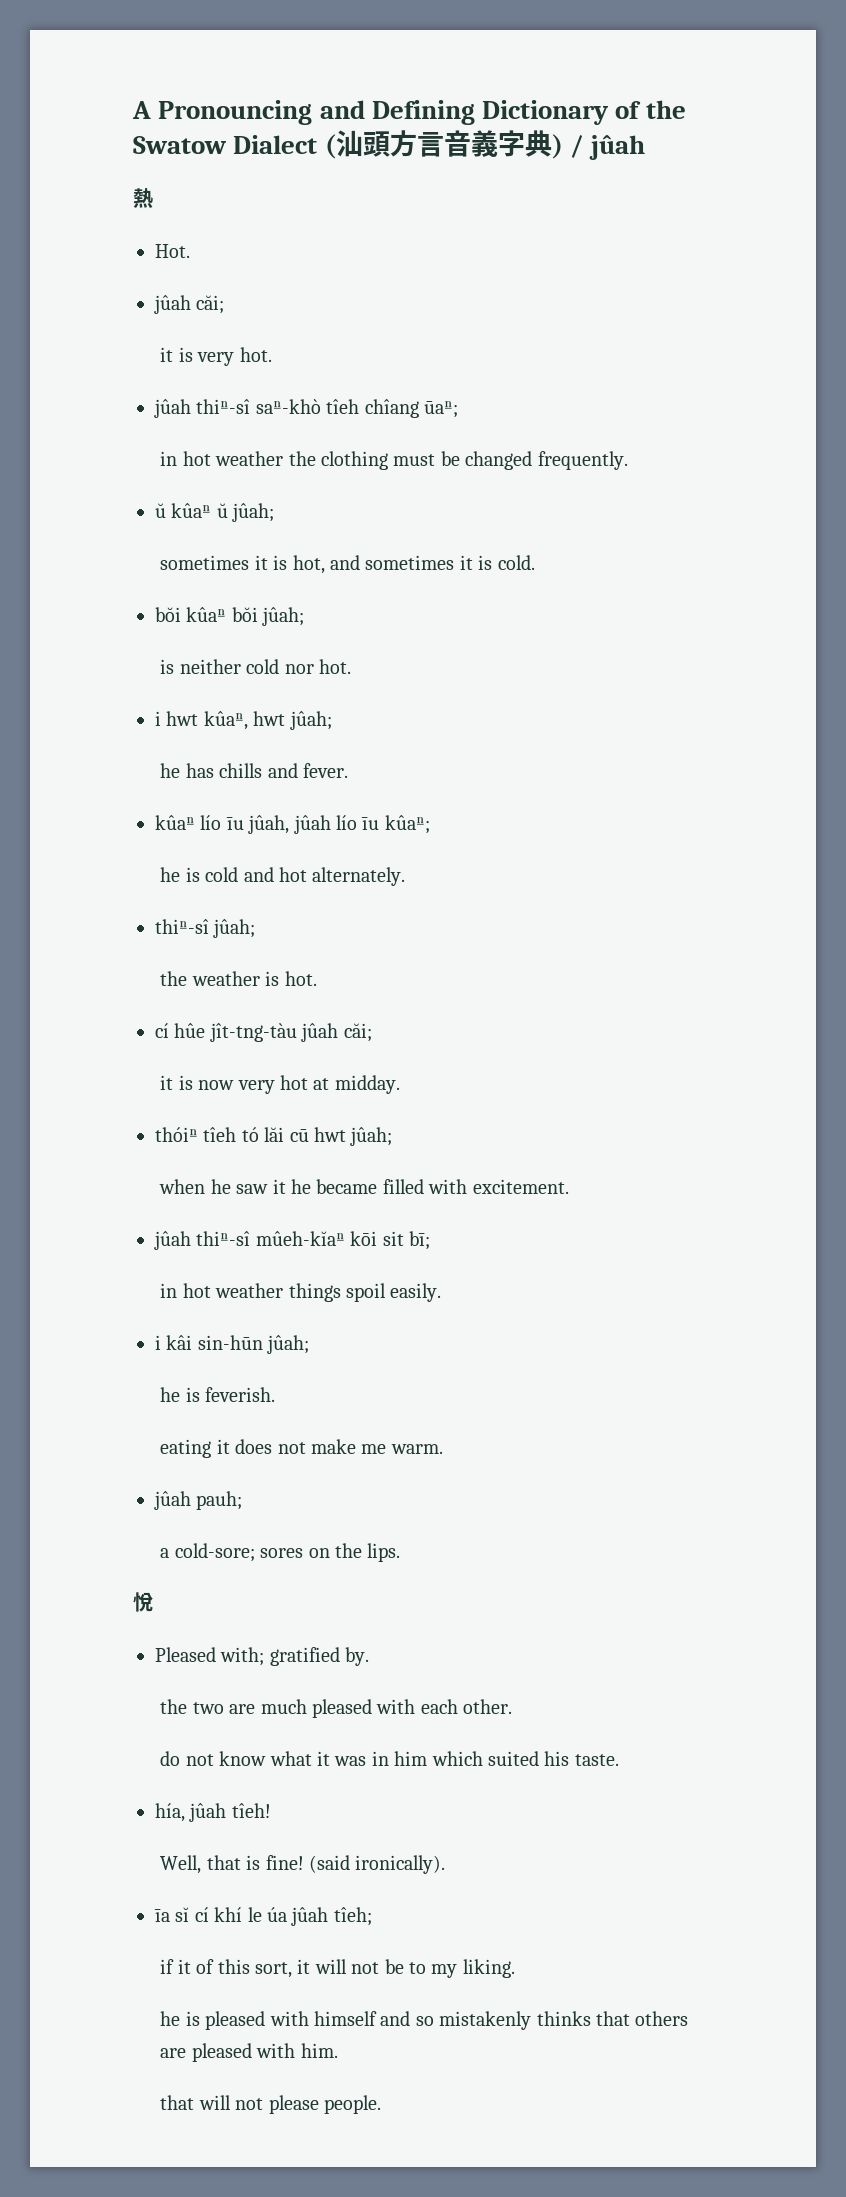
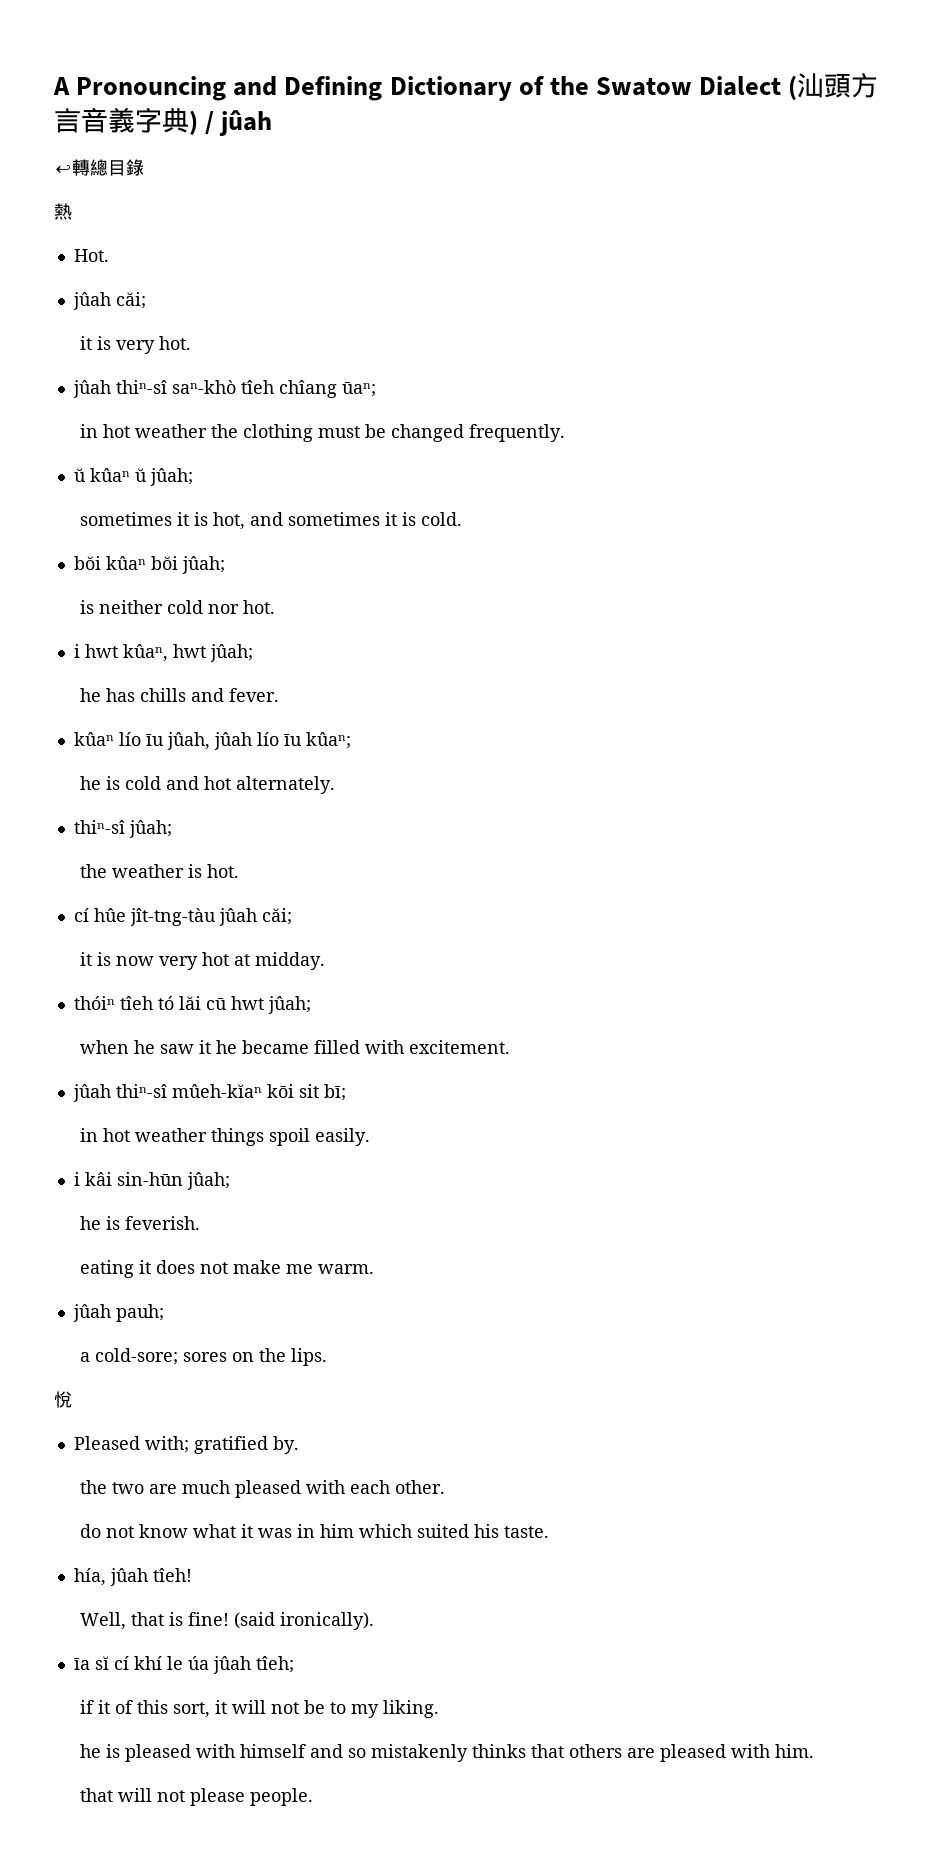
(646, 147) none -> [54,159,144,176] // ↩轉總目錄

